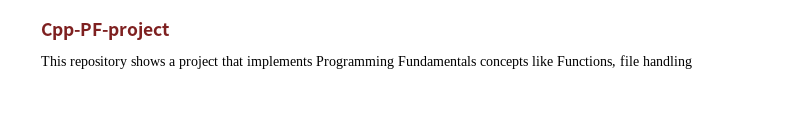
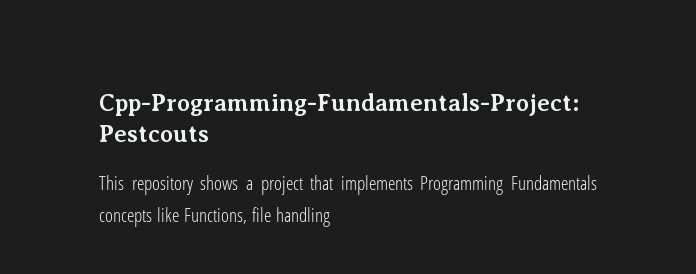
[41,22,170,40] Cpp-PF-project -> [99,93,579,116] [99,125,209,142] Cpp-Programming-Fundamentals-Project: Pestcouts

